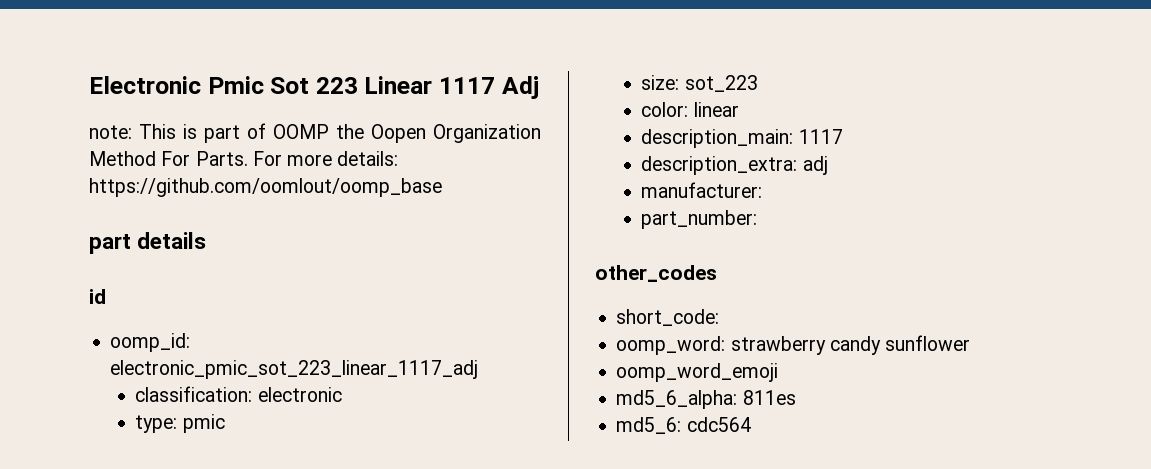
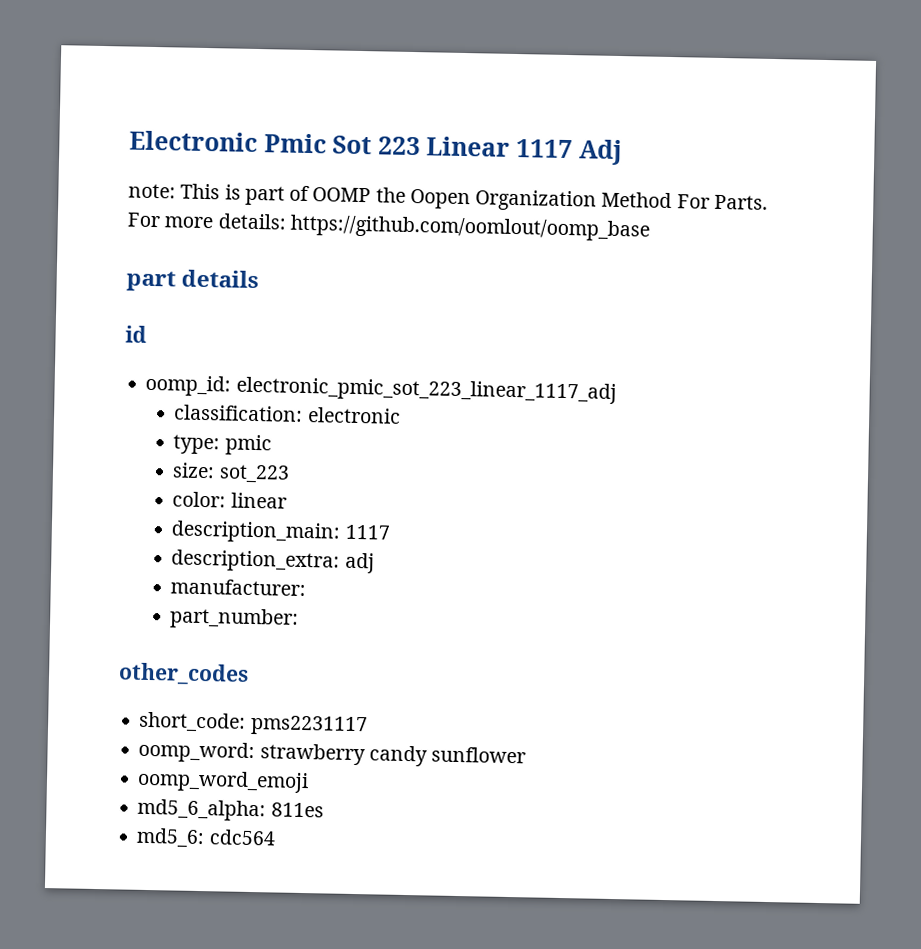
(720, 317) none -> [249,714,368,737] pms2231117

